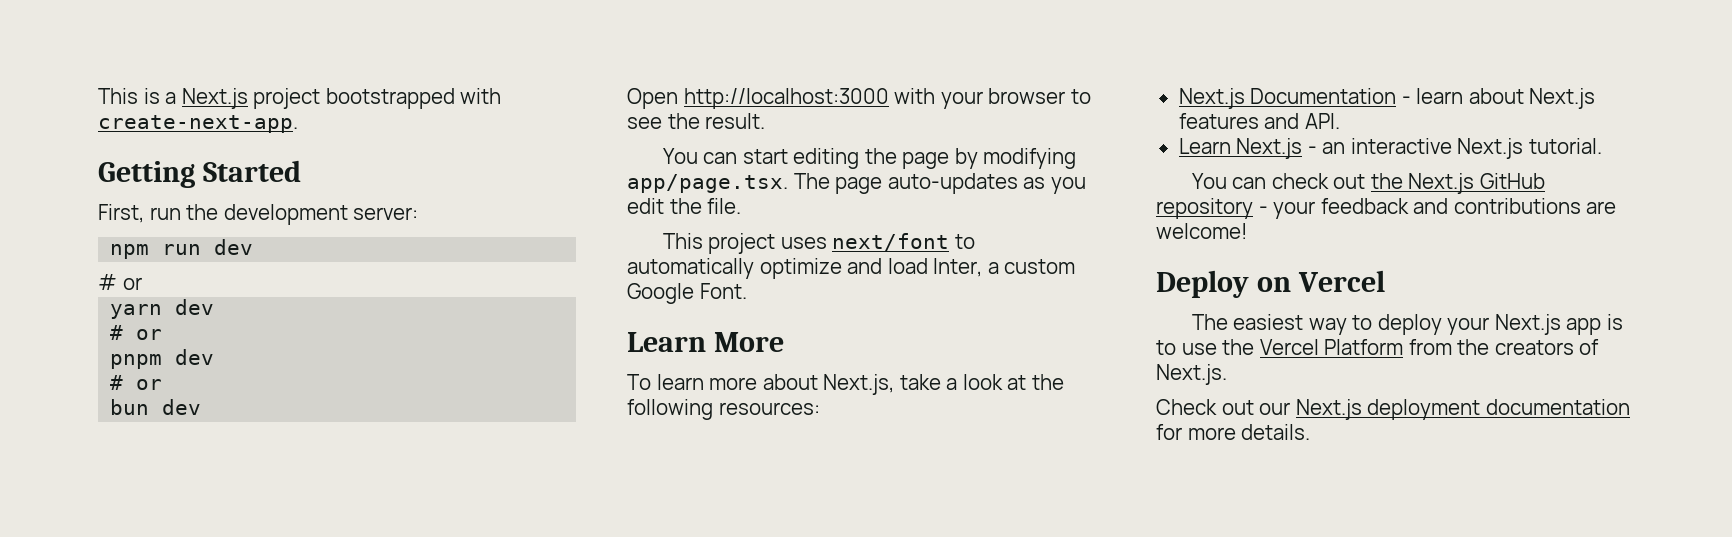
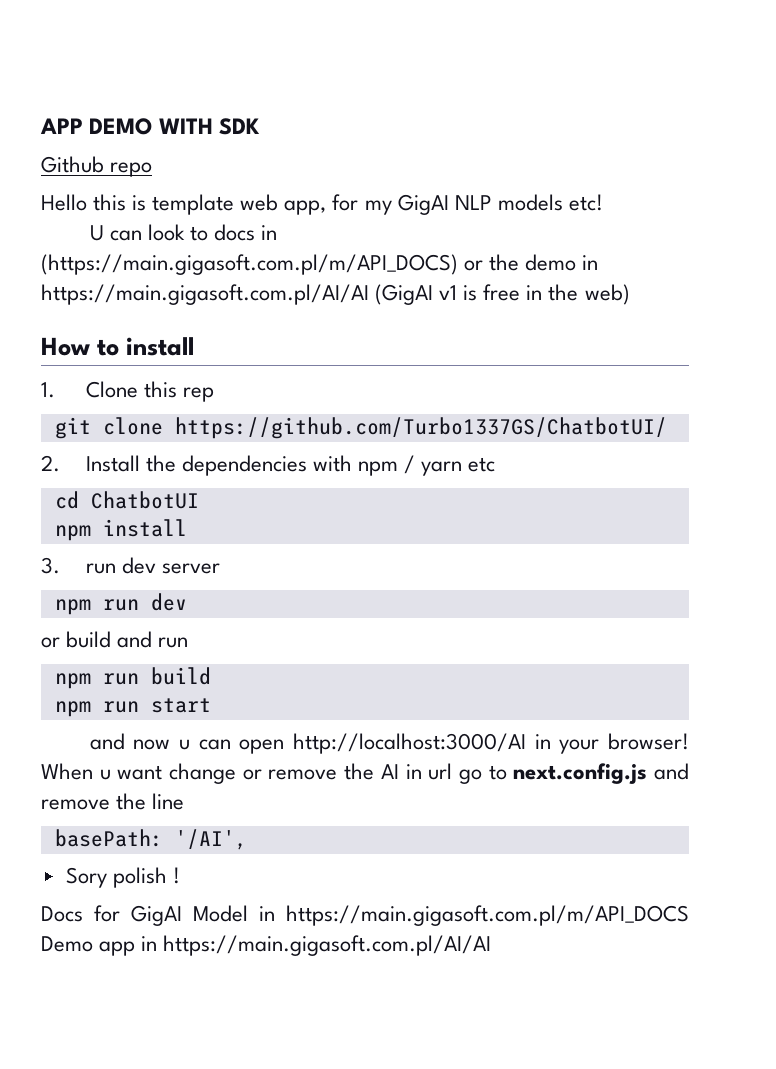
[98,88,502,109] [98,115,298,133] [98,160,301,188] [98,204,419,225] This is a Next.js project bootstrapped with create-next-app. // Getting Started // First, run the development server: -> [40,118,261,135] [41,156,153,177] [41,194,603,215] [89,224,278,241] [41,254,599,275] [41,284,630,305] [41,337,195,356] [41,381,214,402] [54,417,667,439] [41,455,496,476] [54,491,199,509] [54,519,187,541] [41,557,220,574] APP DEMO WITH SDK // Github repo // Hello this is template web app, for my GigAI NLP models etc! // U can look to docs in (https://main.gigasoft.com.pl/m/API_DOCS) or the demo in https://main.gigasoft.com.pl/AI/AI (GigAI v1 is free in the web) // How to install // 1. Clone this rep // git clone https://github.com/Turbo1337GS/ChatbotUI/ // 2. Install the dependencies with npm / yarn etc // cd ChatbotUI // npm install // 3. run dev server
[98,274,142,290] [110,299,215,319] [110,325,163,340] [110,349,215,369] [110,375,163,390] [110,399,202,415] [627,88,1091,109] [627,113,766,129] [662,148,1077,169] [627,173,1086,194] [627,198,742,214] [662,233,975,254] [627,258,1076,279] [627,283,747,304] [627,332,784,352] [627,374,1064,395] [627,399,820,420] [1178,88,1596,109] [1178,113,1340,129] [1178,138,1602,159] [1191,173,1545,194] [1156,198,1617,219] [1156,223,1247,239] [1156,270,1385,298] [1191,314,1623,335] [1156,339,1600,355] [1156,364,1227,385] [1156,399,1630,420] [1156,424,1311,440] # or // yarn dev // # or // pnpm dev // # or // bun dev // Open http://localhost:3000 with your browser to see the result. // You can start editing the page by modifying app/page.tsx. The page auto-updates as you edit the file. // This project uses next/font to automatically optimize and load Inter, a custom Google Font. // Learn More // To learn more about Next.js, take a look at the following resources: // Next.js Documentation - learn about Next.js features and API. // Learn Next.js - an interactive Next.js tutorial. // You can check out the Next.js GitHub repository - your feedback and contributions are welcome! // Deploy on Vercel // The easiest way to deploy your Next.js app is to use the Vercel Platform from the creators of Next.js. // Check out our Next.js deployment documentation for more details. -> [41,631,189,648] [54,667,211,689] [54,698,211,717] [89,733,689,754] [41,763,689,784] [41,793,185,810] [54,829,247,850] [65,867,180,888] [41,905,689,926] [41,935,492,956] or build and run // npm run build // npm run start // and now u can open http://localhost:3000/AI in your browser! When u want change or remove the AI in url go to next.config.js and remove the line // basePath: '/AI', // Sory polish ! // Docs for GigAI Model in https://main.gigasoft.com.pl/m/API_DOCS Demo app in https://main.gigasoft.com.pl/AI/AI

